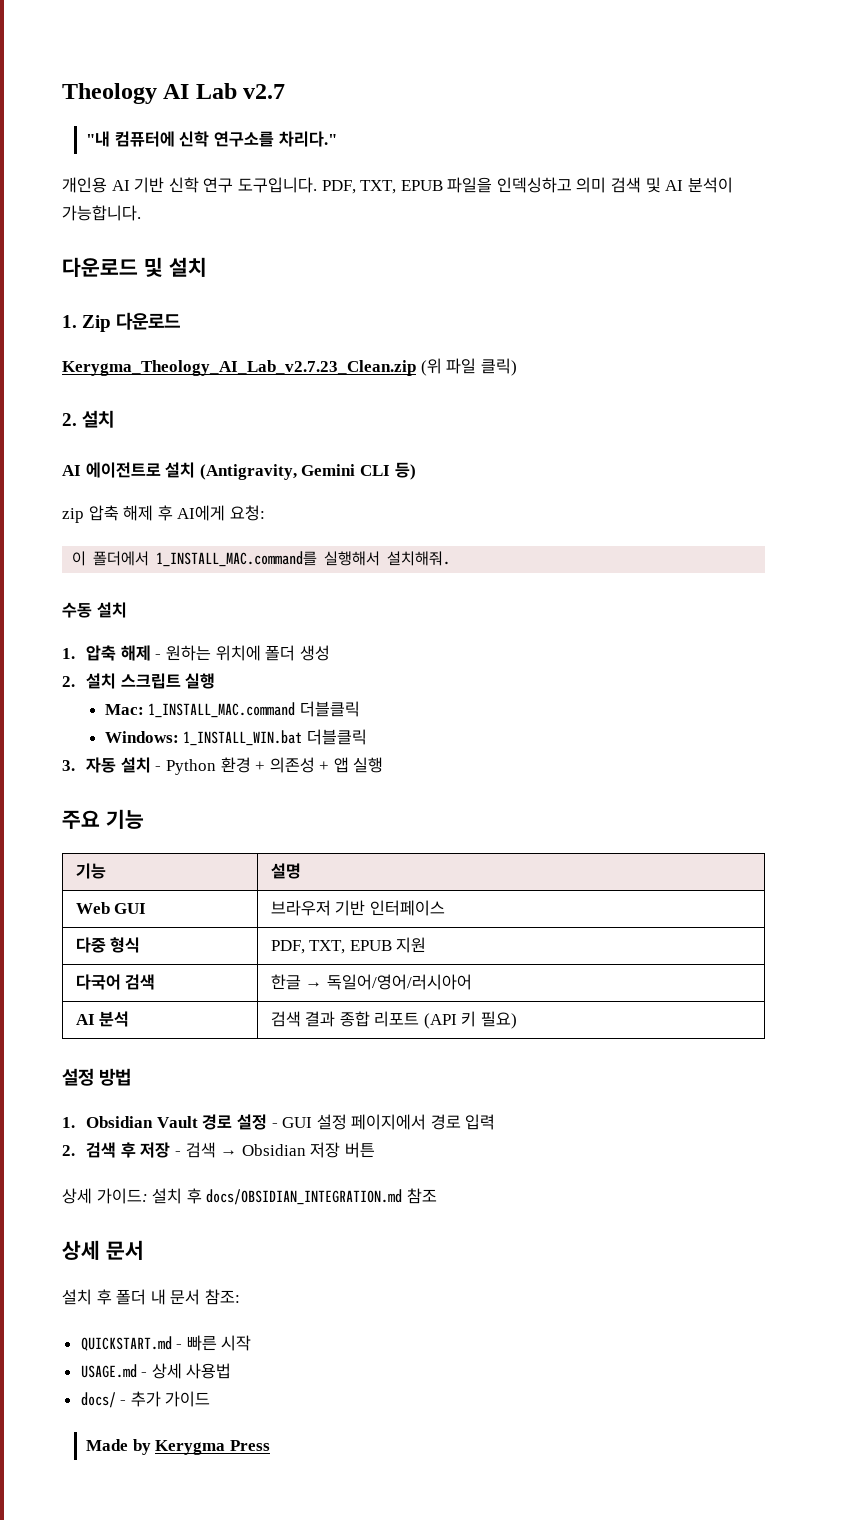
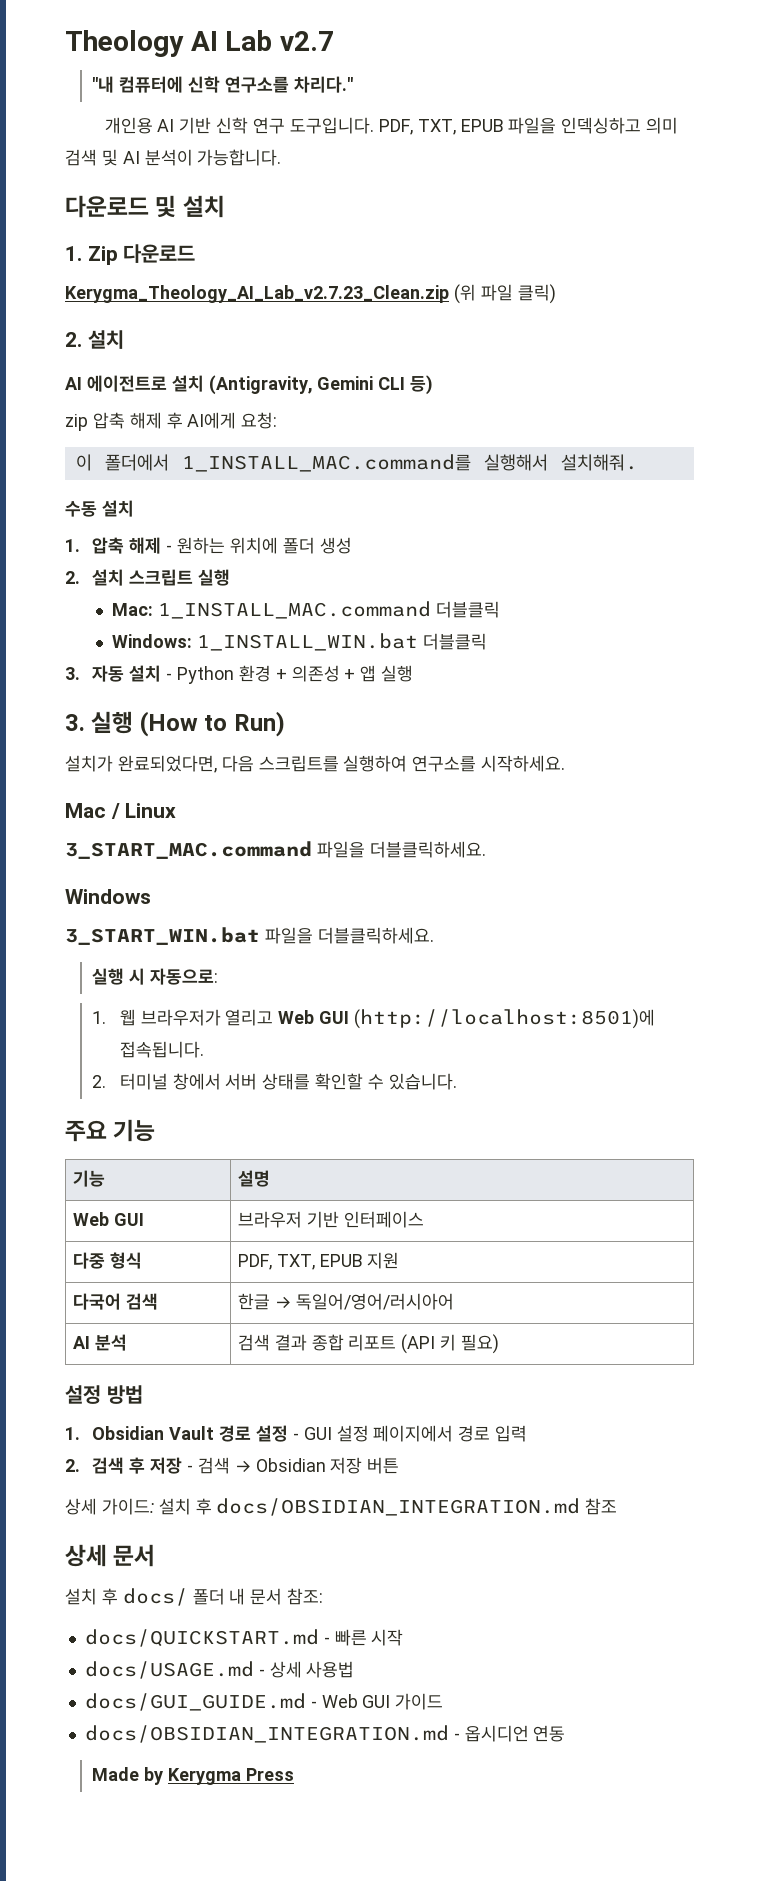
(384, 765) none -> [65,711,285,737] [65,755,566,773] [65,803,177,819] [65,841,486,859] [65,889,151,904] [65,927,434,945] [92,968,219,985] [92,1009,656,1029] [119,1041,204,1058] [92,1073,457,1090] // 3. 실행 (How to Run) // 설치가 완료되었다면, 다음 스크립트를 실행하여 연구소를 시작하세요. // Mac / Linux // 3_START_MAC.command 파일을 더블클릭하세요. // Windows // 3_START_WIN.bat 파일을 더블클릭하세요. // 실행 시 자동으로: // 1. 웹 브라우저가 열리고 Web GUI (http://localhost:8501)에 접속됩니다. // 2. 터미널 창에서 서버 상태를 확인할 수 있습니다.
(112, 1297) none -> [122,1588,188,1606] docs/
[80,1336,172,1351] QUICKSTART.md -> [84,1629,319,1647] docs/QUICKSTART.md
[80,1364,137,1378] USAGE.md -> [84,1661,254,1679] docs/USAGE.md
[80,1391,211,1408] docs/ - 추가 가이드 -> [84,1693,444,1711] [84,1725,566,1743] docs/GUI_GUIDE.md - Web GUI 가이드 // docs/OBSIDIAN_INTEGRATION.md - 옵시디언 연동

